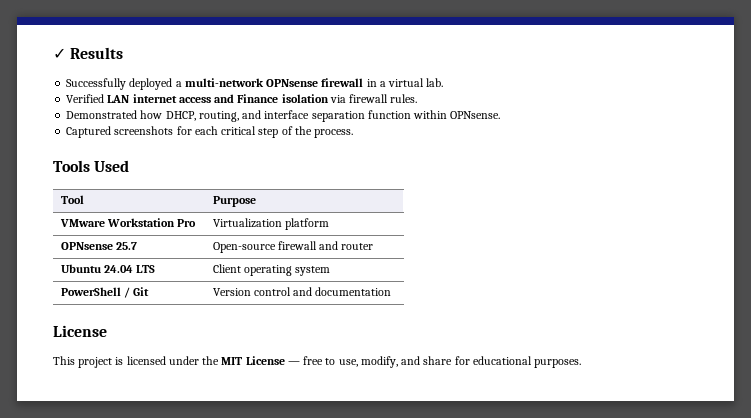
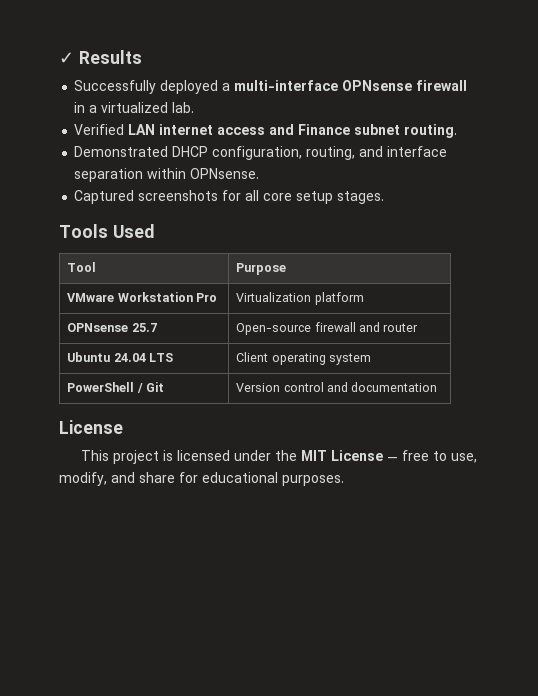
[184,78,264,87] multi-network -> [234,80,339,91] multi-interface
[388,78,425,87] virtual -> [101,102,169,113] virtualized
[281,94,418,103] isolation via firewall rules. -> [354,124,458,138] subnet routing.
[140,110,196,121] how DHCP, -> [172,146,303,160] DHCP configuration,
[367,110,411,119] function -> (144, 175) none
[194,126,354,138] each critical step of the process. -> [245,190,385,204] all core setup stages.

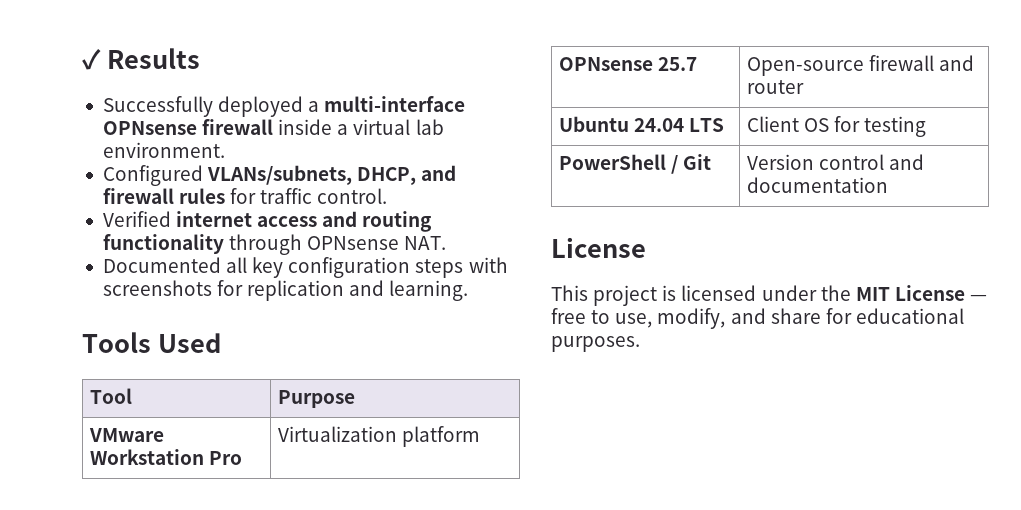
[74,102,195,113] in a virtualized lab. -> [278,119,444,135] [102,142,225,158] [102,165,457,186] [102,188,388,204] inside a virtual lab environment. // Configured VLANs/subnets, DHCP, and firewall rules for traffic control.
[128,124,156,135] LAN -> (171, 219) none
[298,124,458,138] [74,146,448,160] [74,168,260,182] [74,190,385,204] Finance subnet routing. // Demonstrated DHCP configuration, routing, and interface separation within OPNsense. // Captured screenshots for all core setup stages. -> [362,211,433,232] [102,234,447,255] [102,257,508,278] [102,280,469,301] routing functionality through OPNsense NAT. // Documented all key configuration steps with screenshots for replication and learning.
[271,353,372,365] operating system -> [803,116,927,137] OS for testing

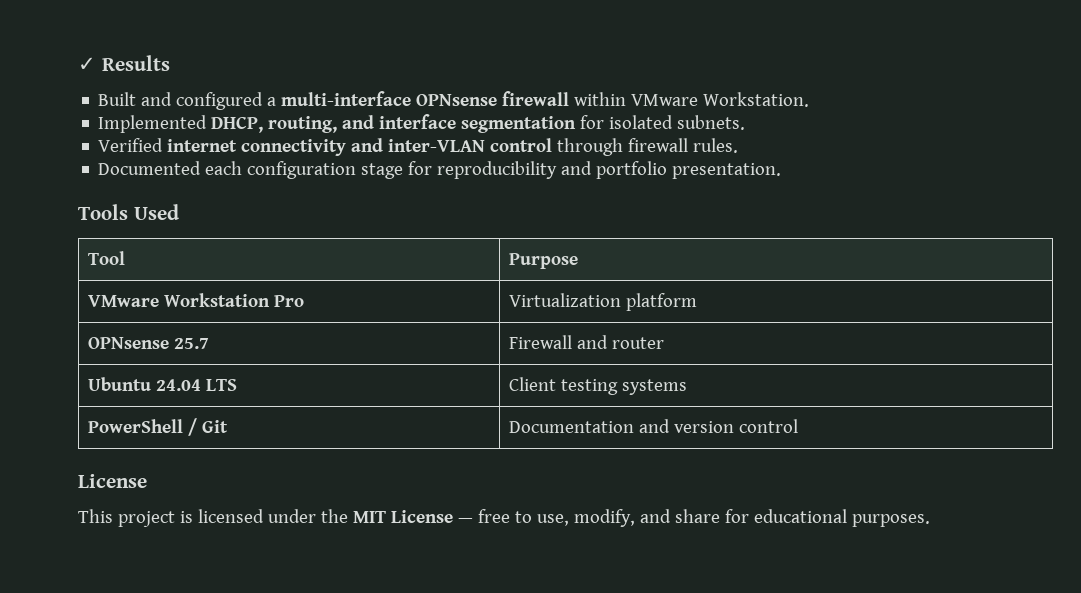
[102,96,304,117] Successfully deployed -> [98,92,264,110] Built and configured
[278,119,444,135] [102,142,225,158] [102,165,457,186] [102,188,388,204] [102,211,433,232] [102,234,447,255] [102,257,508,278] [102,280,469,301] inside a virtual lab environment. // Configured VLANs/subnets, DHCP, and firewall rules for traffic control. // Verified internet access and routing functionality through OPNsense NAT. // Documented all key configuration steps with screenshots for replication and learning. -> [574,92,810,107] [98,114,746,133] [98,138,739,156] [98,161,782,179] within VMware Workstation. // Implemented DHCP, routing, and interface segmentation for isolated subnets. // Verified internet connectivity and inter-VLAN control through firewall rules. // Documented each configuration stage for reproducibility and portfolio presentation.
[746,55,934,76] Open-source firewall -> [508,335,572,349] Firewall
[803,116,860,132] OS for -> (556, 384) none
(927, 126) none -> [621,379,687,395] systems
[746,154,924,170] [746,177,888,193] Version control and documentation -> [508,419,798,433] Documentation and version control

